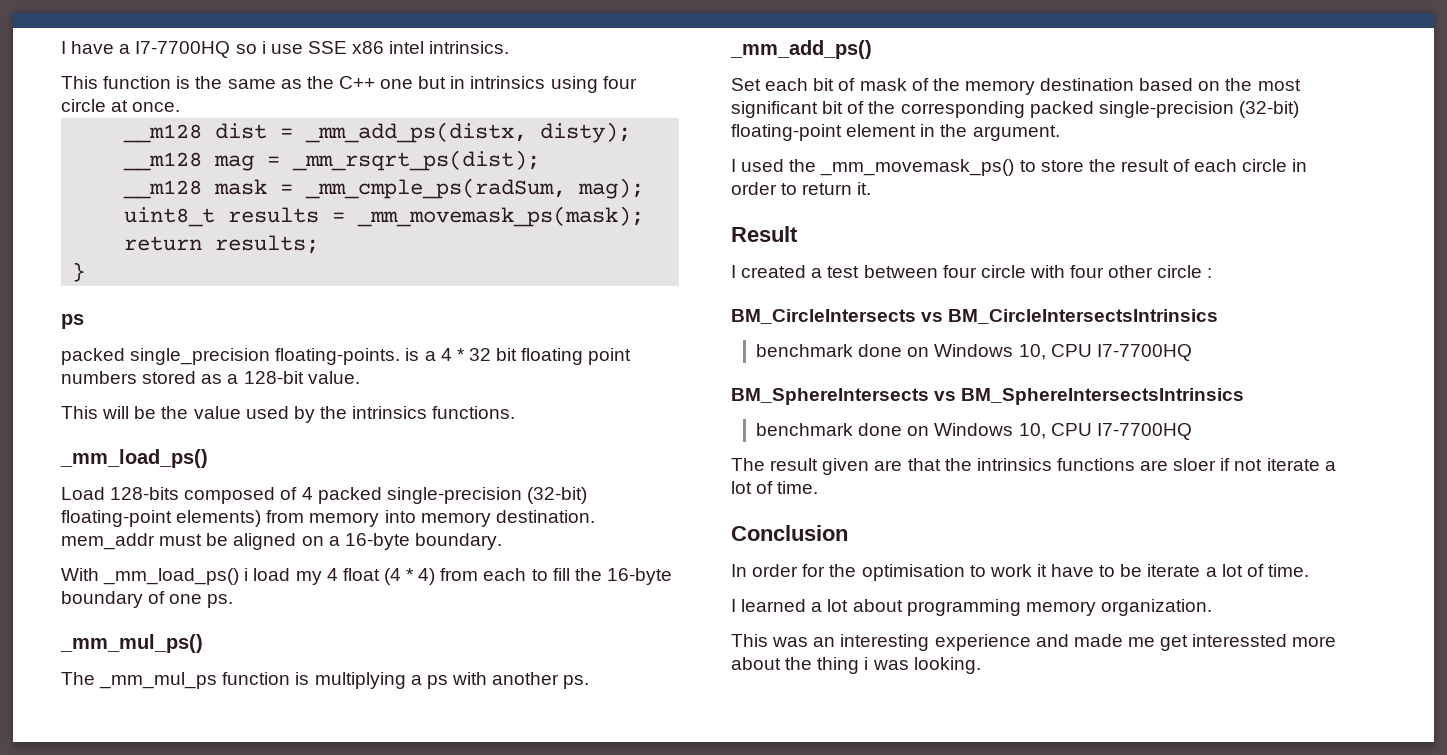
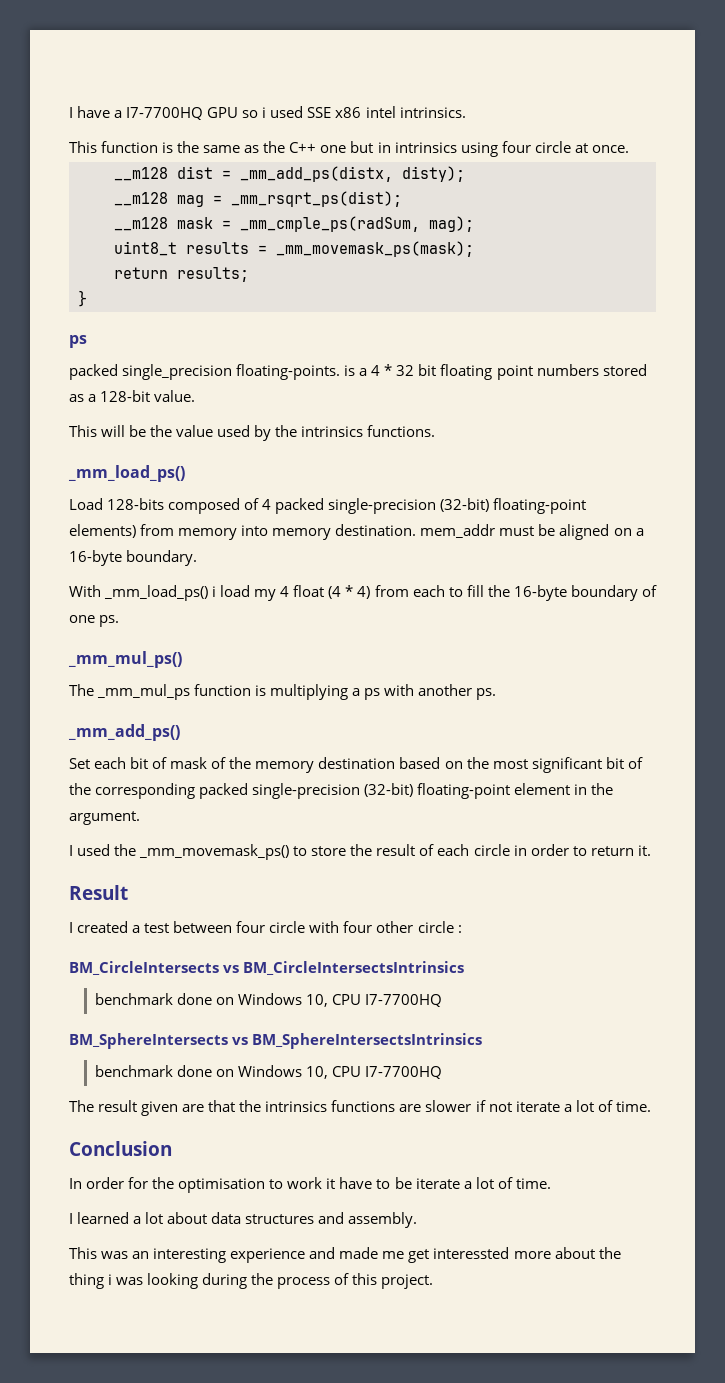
(231, 49) none -> [207,107,239,118] GPU
[270,44,303,54] use -> [270,106,304,118] used
[1173,458,1217,471] sloer -> [425,1100,472,1112] slower
[906,599,1212,616] programming memory organization. -> [211,1212,418,1228] data structures and assembly.
[913,657,981,674] looking. -> [147,1273,434,1289] looking during the process of this project.

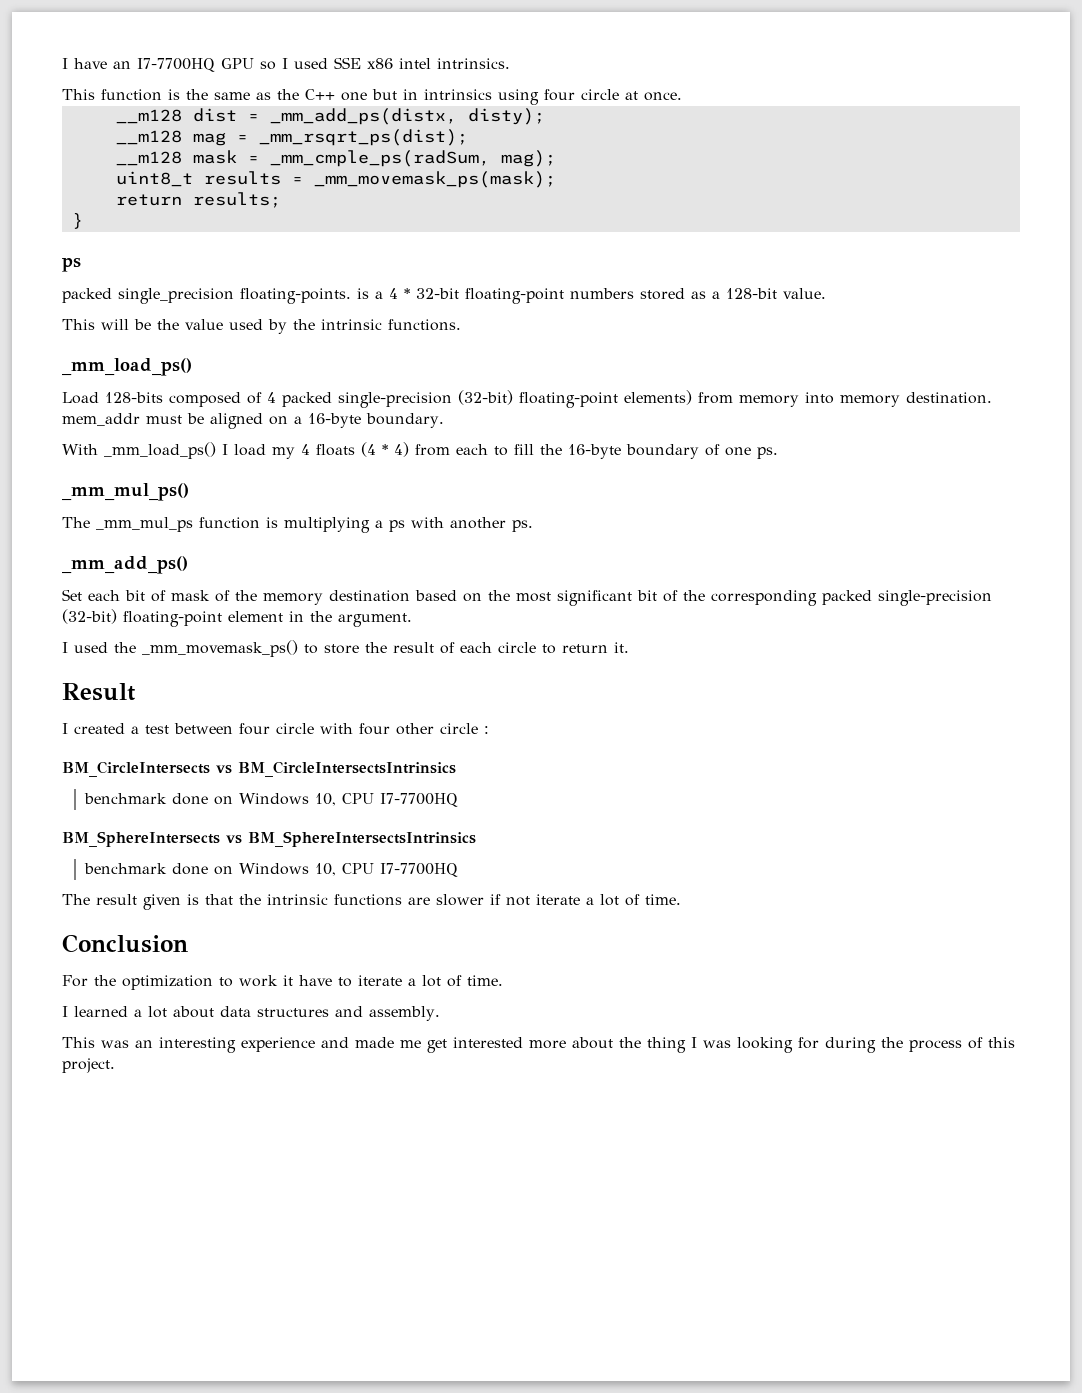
[114,110,123,118] a -> [113,61,131,69] an
[262,107,267,118] i -> [282,58,288,69] I
[396,364,533,380] 32 bit floating point -> [416,288,564,304] 32-bit floating-point
[301,426,364,437] intrinsics -> [321,319,382,330] intrinsic
[212,586,217,597] i -> [222,444,228,455] I
[293,585,325,597] float -> [316,444,355,456] floats
[513,844,569,856] in order -> (536, 647) none
[182,1104,205,1112] are -> [187,894,199,905] is
[265,1101,328,1112] intrinsics -> [267,894,328,905] intrinsic
[69,1177,266,1193] In order for the optimisation -> [62,975,213,990] For the optimization
[394,1177,412,1189] be -> (352, 982) none
[433,1247,510,1259] interessted -> [453,1037,523,1048] interested
[108,1274,113,1285] i -> [691,1037,697,1048] I
(199, 1281) none -> [798,1037,819,1049] for

